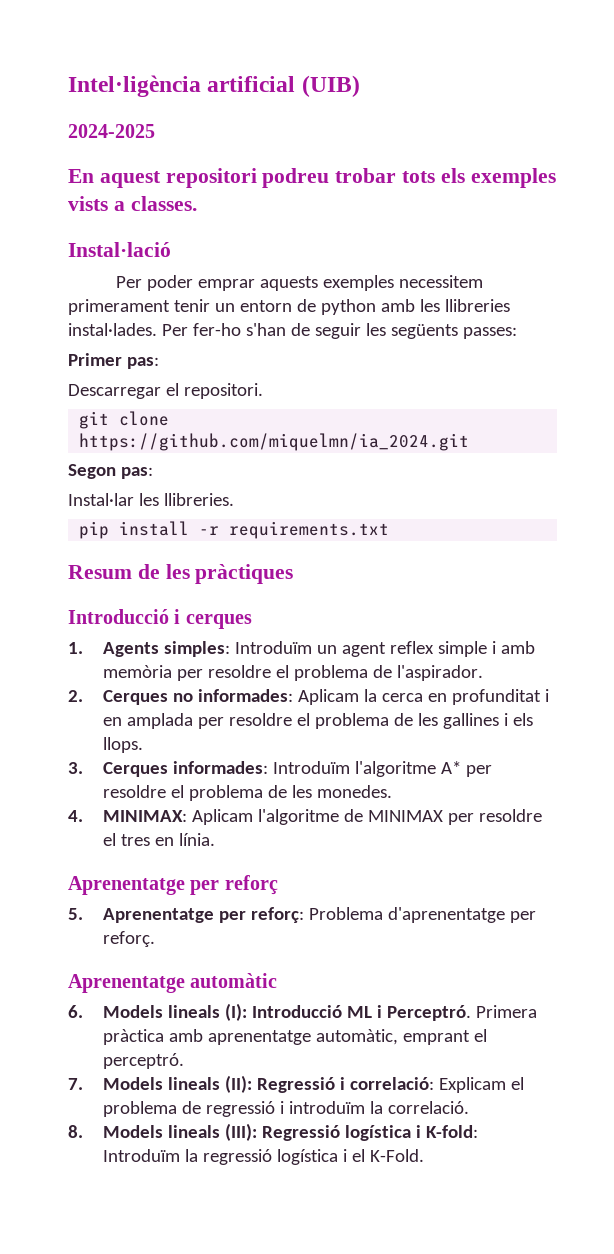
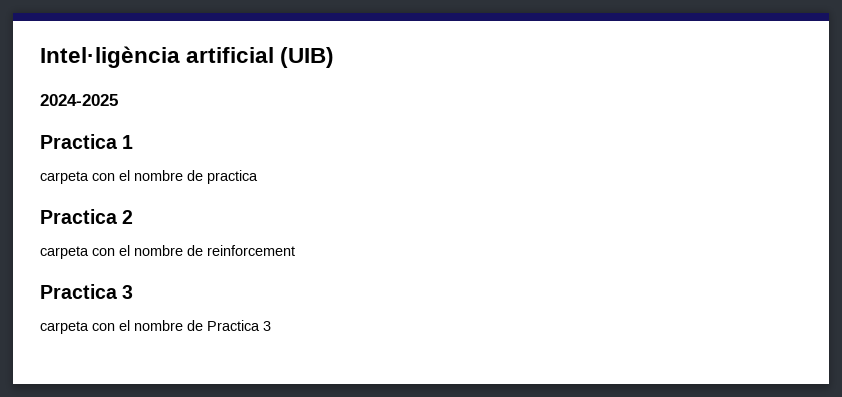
[68,168,556,188] [68,196,197,211] [68,242,171,257] [115,275,483,291] [68,299,510,315] [68,323,517,339] [68,353,159,369] [68,383,263,399] [79,411,170,429] [79,433,470,451] [68,464,153,479] [68,493,234,506] [79,521,390,539] [68,564,294,584] [68,609,252,629] [68,641,535,657] [102,665,483,681] [68,689,549,705] [102,713,533,729] [102,737,143,753] [68,761,492,777] [102,785,392,801] [68,809,542,825] [102,833,215,846] [68,875,278,895] [68,907,536,923] [102,931,155,947] [68,973,278,993] [68,1003,537,1021] [102,1029,487,1045] [102,1053,184,1069] [68,1075,524,1093] [102,1101,469,1117] [68,1123,478,1141] [102,1149,424,1165] En aquest repositori podreu trobar tots els exemples vists a classes. // Instal·lació // Per poder emprar aquests exemples necessitem primerament tenir un entorn de python amb les llibreries instal·lades. Per fer-ho s'han de seguir les següents passes: // Primer pas: // Descarregar el repositori. // git clone https://github.com/miquelmn/ia_2024.git // Segon pas: // Instal·lar les llibreries. // pip install -r requirements.txt // Resum de les pràctiques // Introducció i cerques // 1. Agents simples: Introduïm un agent reflex simple i amb memòria per resoldre el problema de l'aspirador. // 2. Cerques no informades: Aplicam la cerca en profunditat i en amplada per resoldre el problema de les gallines i els llops. // 3. Cerques informades: Introduïm l'algoritme A* per resoldre el problema de les monedes. // 4. MINIMAX: Aplicam l'algoritme de MINIMAX per resoldre el tres en línia. // Aprenentatge per reforç // 5. Aprenentatge per reforç: Problema d'aprenentatge per reforç. // Aprenentatge automàtic // 6. Models lineals (I): Introducció ML i Perceptró. Primera pràctica amb aprenentatge automàtic, emprant el perceptró. // 7. Models lineals (II): Regressió i correlació: Explicam el problema de regressió i introduïm la correlació. // 8. Models lineals (III): Regressió logística i K-fold: Introduïm la regressió logística i el K-Fold. -> [40,134,134,149] [40,170,258,184] [40,209,134,224] [40,245,295,259] [40,284,134,299] [40,320,271,334] Practica 1 // carpeta con el nombre de practica // Practica 2 // carpeta con el nombre de reinforcement // Practica 3 // carpeta con el nombre de Practica 3

